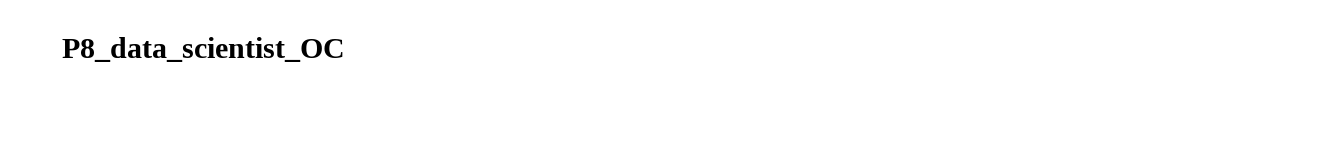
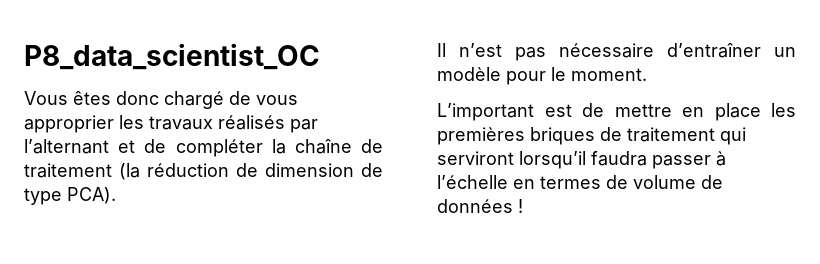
(345, 49) none -> [24,91,298,109] [24,115,318,133] [24,139,383,157] [24,163,383,180] [24,187,116,205] [437,43,796,61] [437,67,647,85] [437,103,796,121] [437,127,746,145] [437,151,726,169] [437,175,723,189] [437,199,523,213] // Vous êtes donc chargé de vous approprier les travaux réalisés par l’alternant et de compléter la chaîne de traitement (la réduction de dimension de type PCA). // Il n’est pas nécessaire d’entraîner un modèle pour le moment. // L’important est de mettre en place les premières briques de traitement qui serviront lorsqu’il faudra passer à l’échelle en termes de volume de données !

